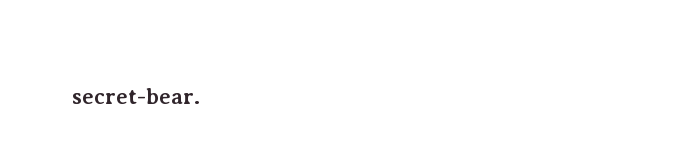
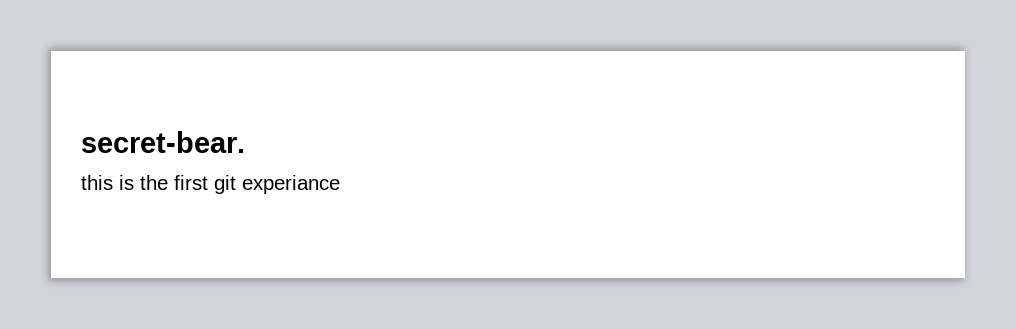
(200, 96) none -> [81,175,340,194] // this is the first git experiance

